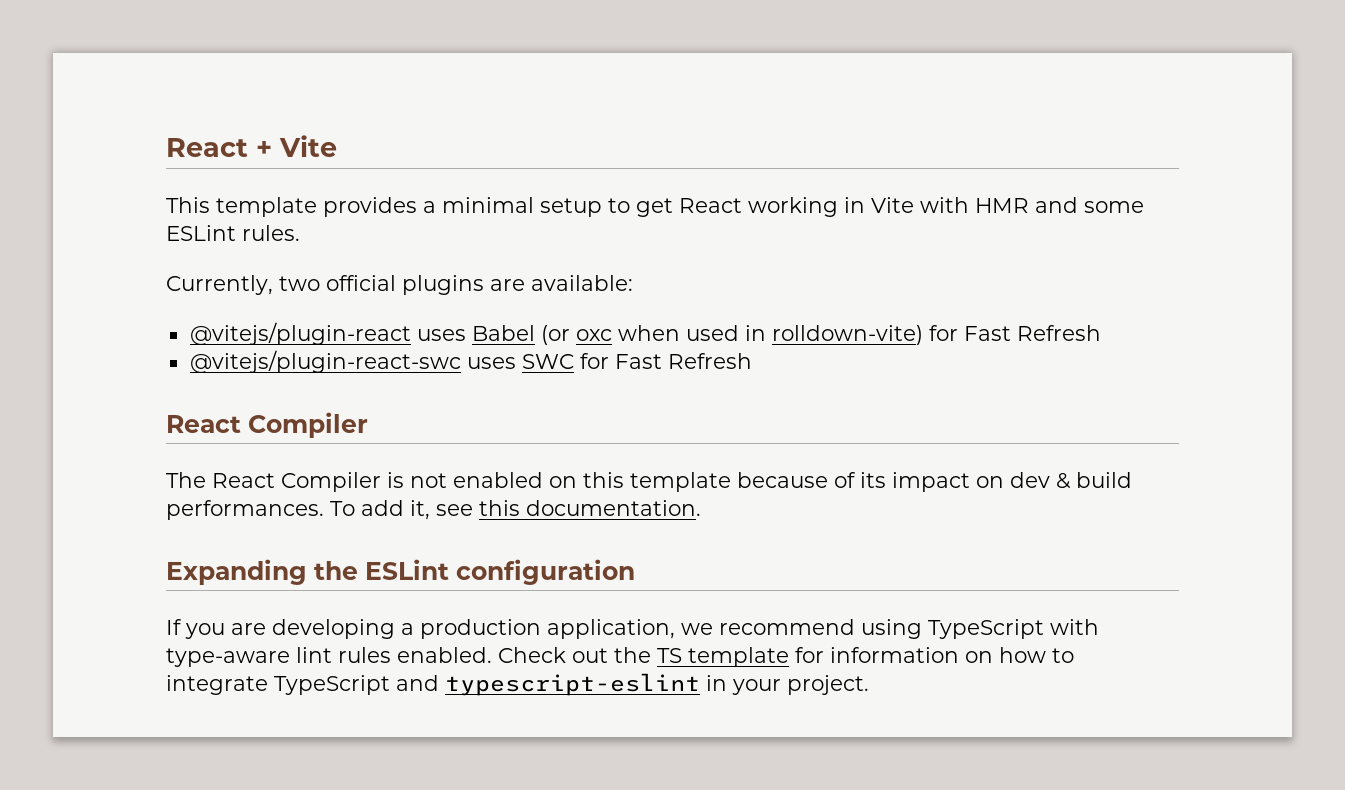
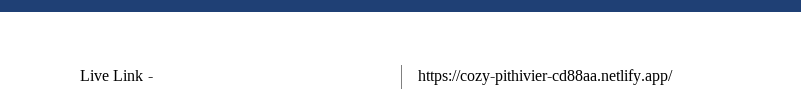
[166,135,337,157] [166,197,1144,217] [166,225,300,241] [166,275,633,295] [189,322,1101,345] [189,350,752,373] [166,412,368,438] [166,472,1132,492] [166,500,701,520] [166,559,635,585] [166,619,1099,639] [166,647,1074,667] [166,673,869,696] React + Vite // This template provides a minimal setup to get React working in Vite with HMR and some ESLint rules. // Currently, two official plugins are available: // @vitejs/plugin-react uses Babel (or oxc when used in rolldown-vite) for Fast Refresh // @vitejs/plugin-react-swc uses SWC for Fast Refresh // React Compiler // The React Compiler is not enabled on this template because of its impact on dev & build performances. To add it, see this documentation. // Expanding the ESLint configuration // If you are developing a production application, we recommend using TypeScript with type-aware lint rules enabled. Check out the TS template for information on how to integrate TypeScript and typescript-eslint in your project. -> [80,69,673,85] Live Link - https://cozy-pithivier-cd88aa.netlify.app/

